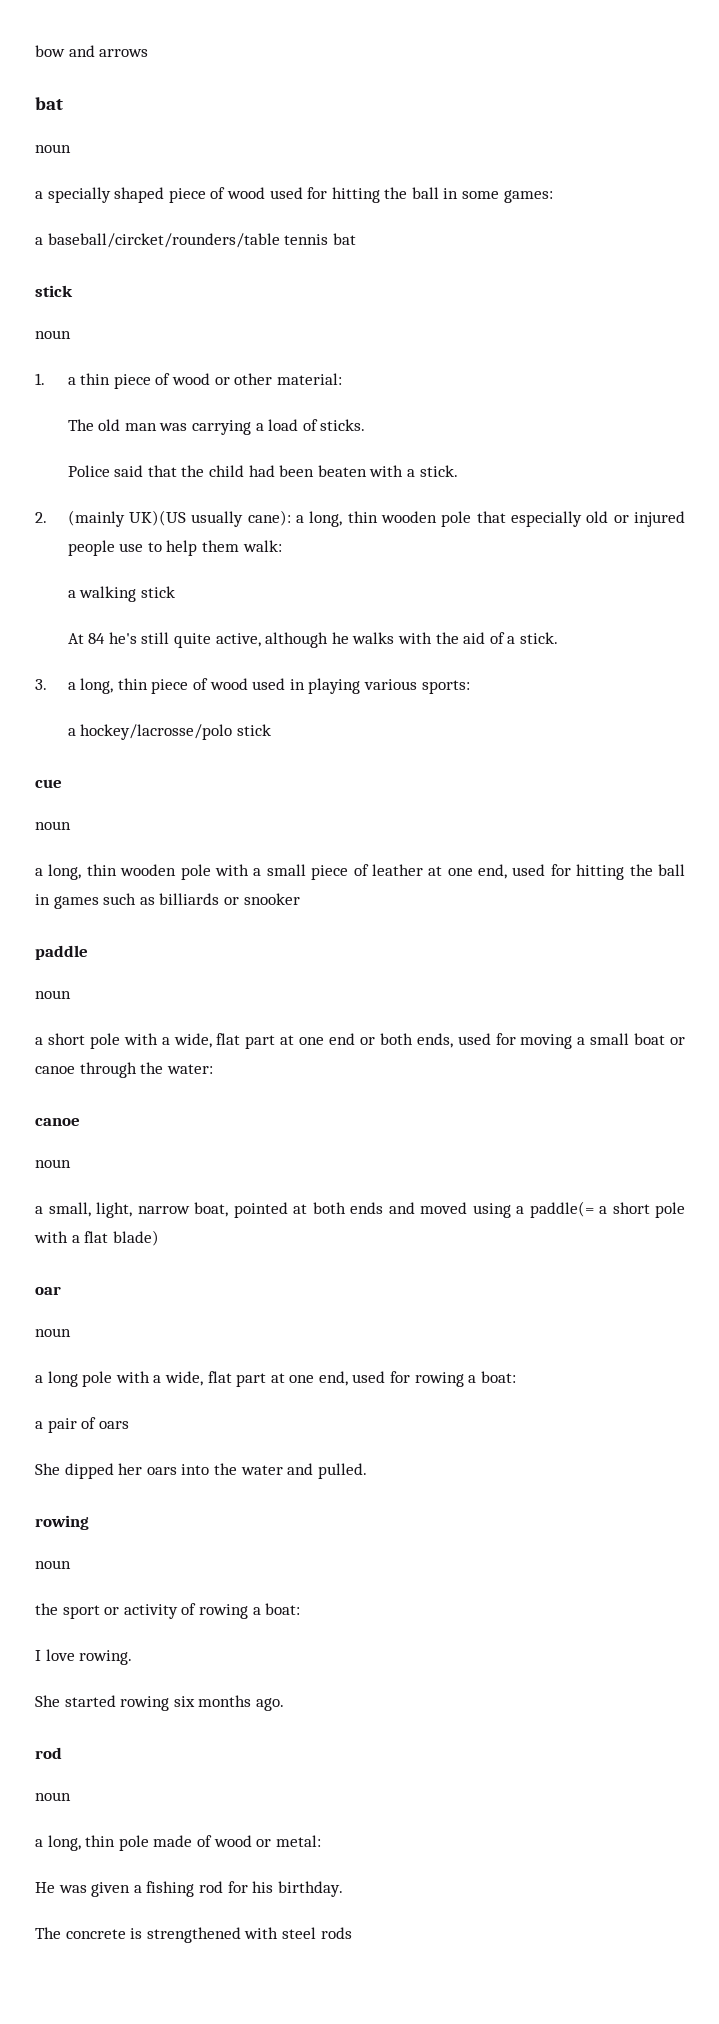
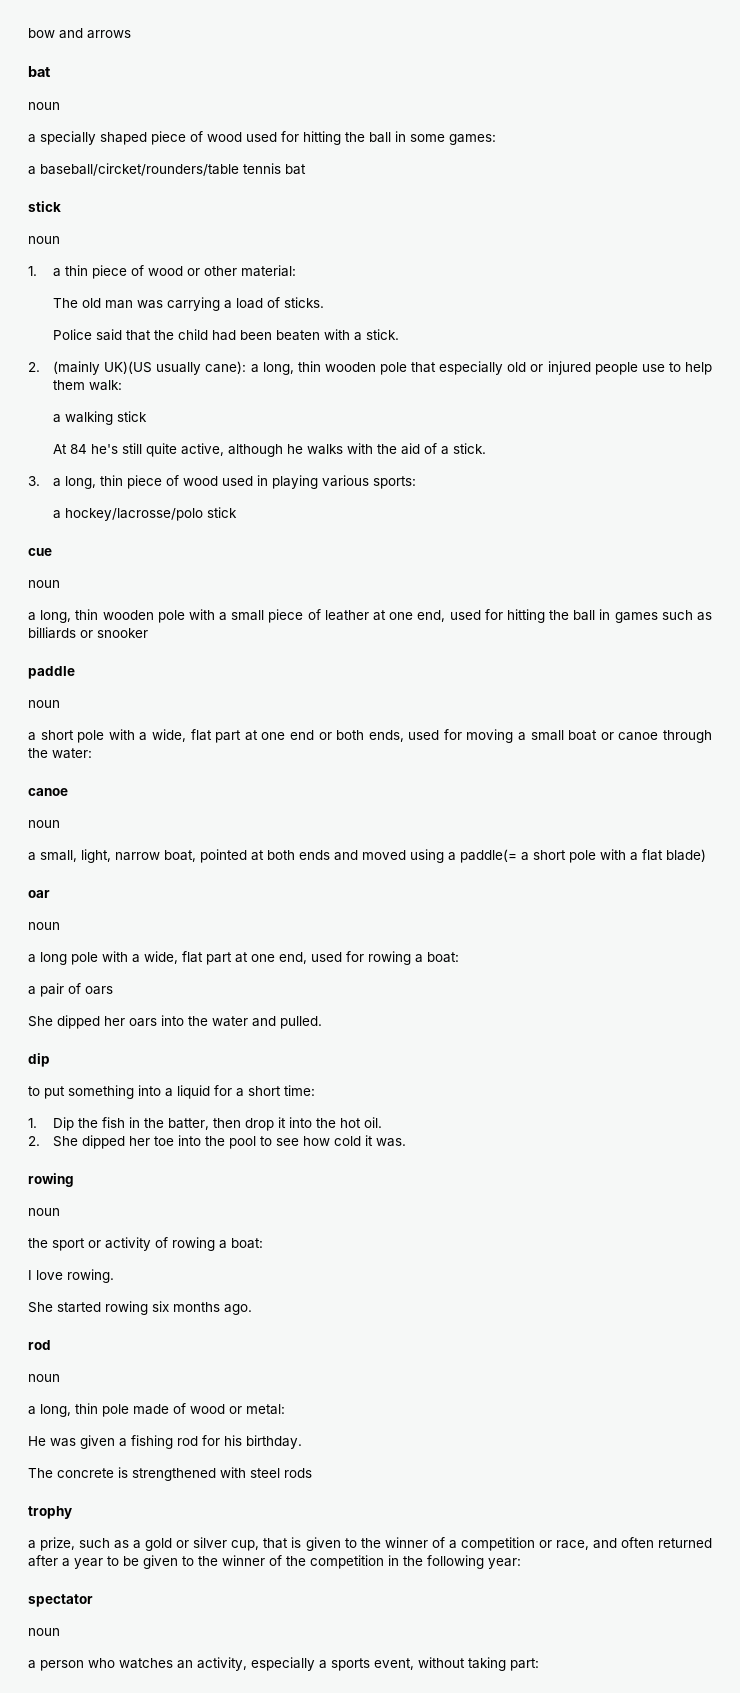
(367, 1471) none -> [28,1053,50,1067] [28,1085,315,1099] [28,1117,383,1131] [28,1135,407,1149] // dip // to put something into a liquid for a short time: // 1. Dip the fish in the batter, then drop it into the hot oil. // 2. She dipped her toe into the pool to see how cold it was.
(352, 1933) none -> [28,1506,72,1519] [28,1537,712,1551] [28,1555,521,1569] [28,1594,93,1607] [28,1628,60,1636] [28,1657,539,1671] // trophy // a prize, such as a gold or silver cup, that is given to the winner of a competition or race, and often returned after a year to be given to the winner of the competition in the following year: // spectator // noun // a person who watches an activity, especially a sports event, without taking part:

